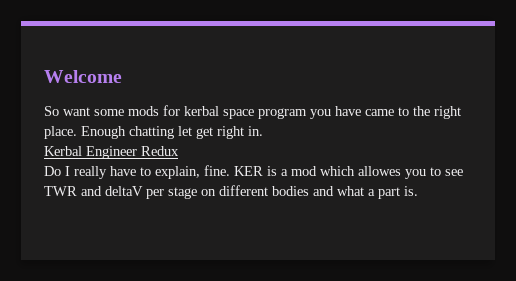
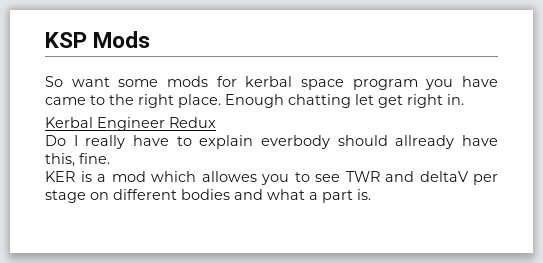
[44,70,122,83] Welcome -> [45,31,151,48] KSP Mods
[155,166,200,179] explain, -> [199,135,499,149] [45,153,75,167] explain everbody should allready have this,
(230, 170) none -> (110, 158) //

